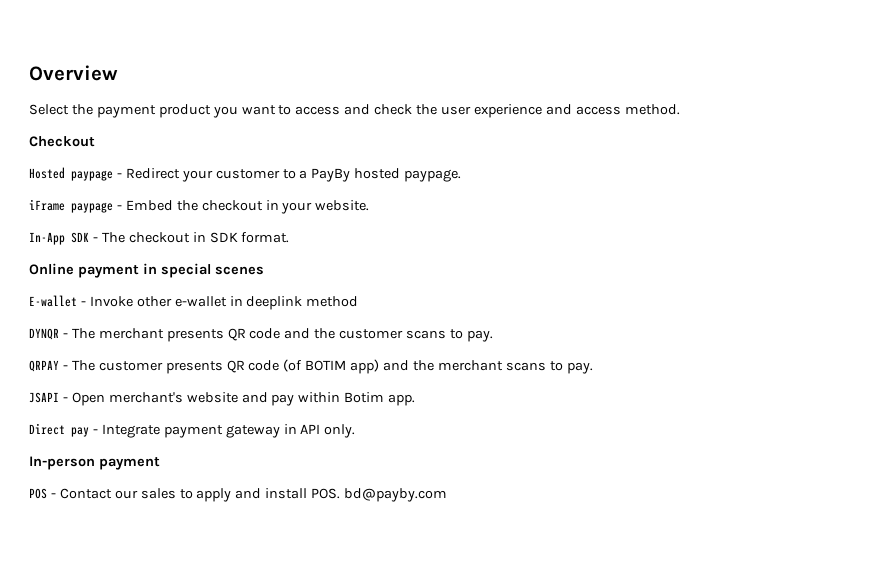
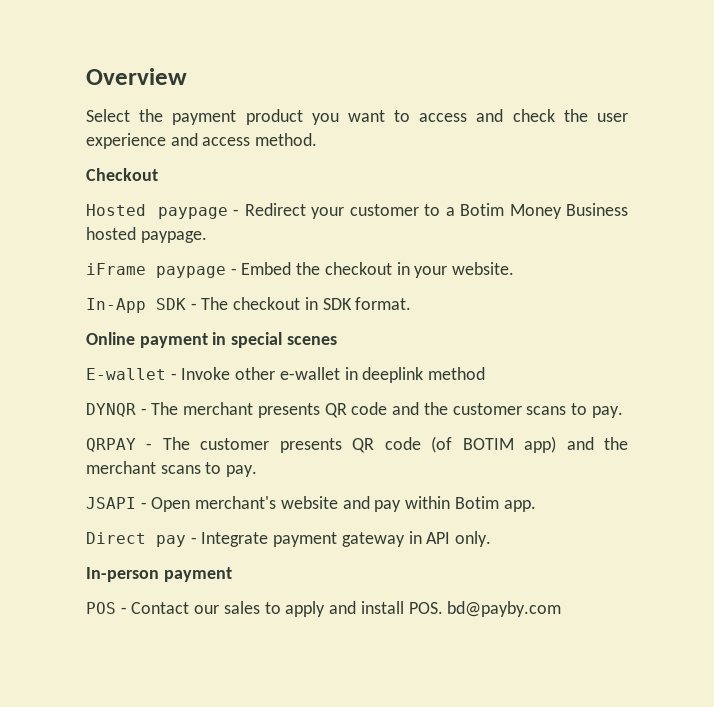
[311,168,351,182] PayBy -> [460,203,629,219] Botim Money Business

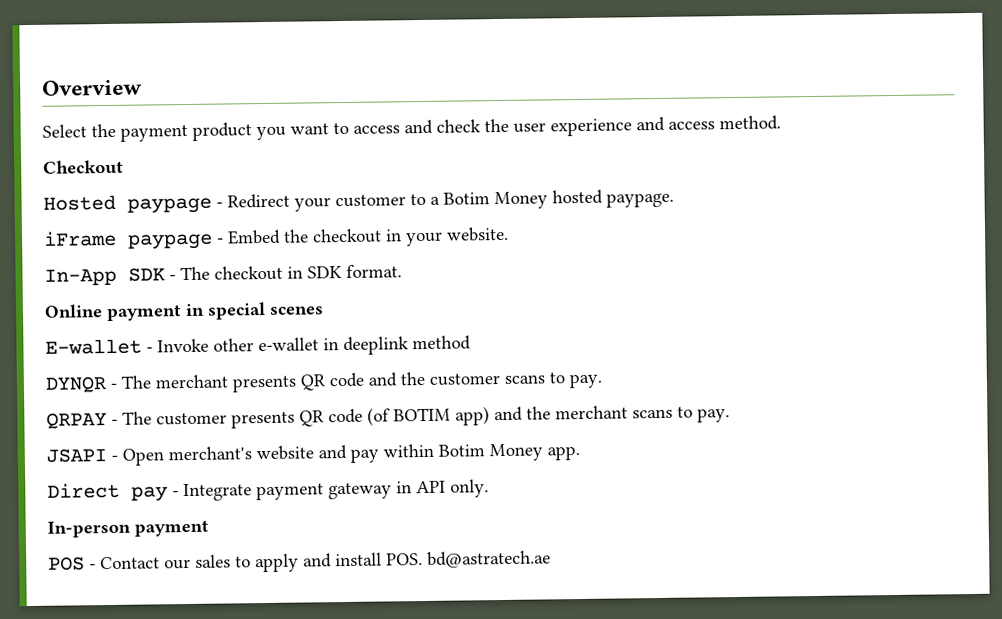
[566,203,629,216] Business -> (548, 200) none
(499, 502) none -> [489,443,543,462] Money
[447,601,562,617] bd@payby.com -> [427,550,551,568] bd@astratech.ae

